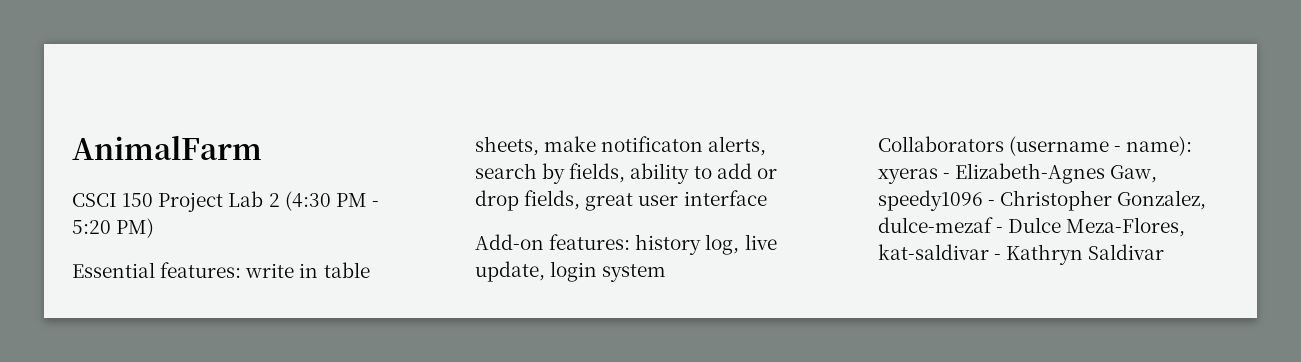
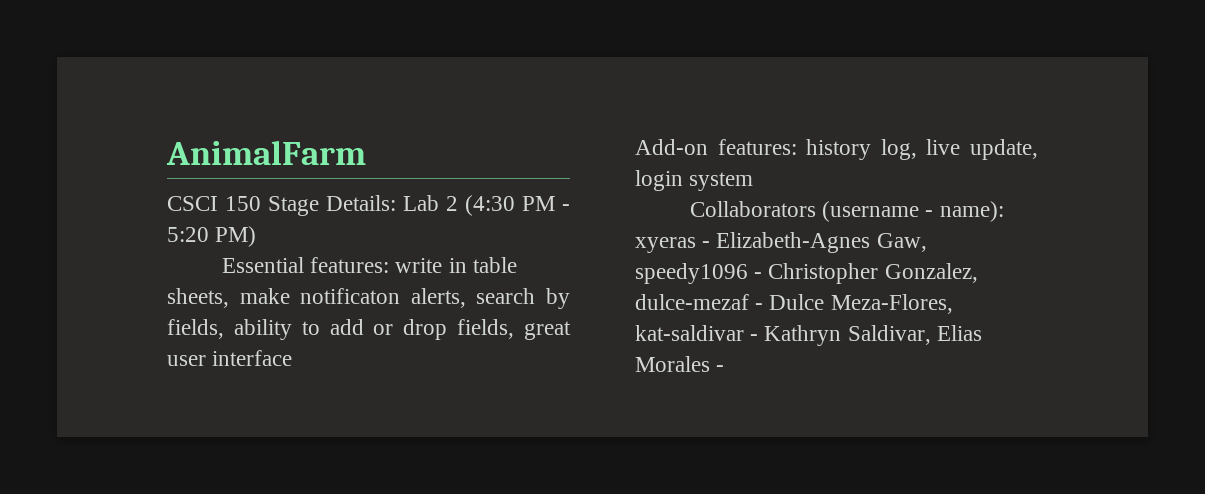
[158,192,224,212] Project -> [268,195,396,216] Stage Details:
[1088,244,1165,260] Saldivar -> [847,325,982,345] [635,356,725,372] Saldivar, Elias Morales -

